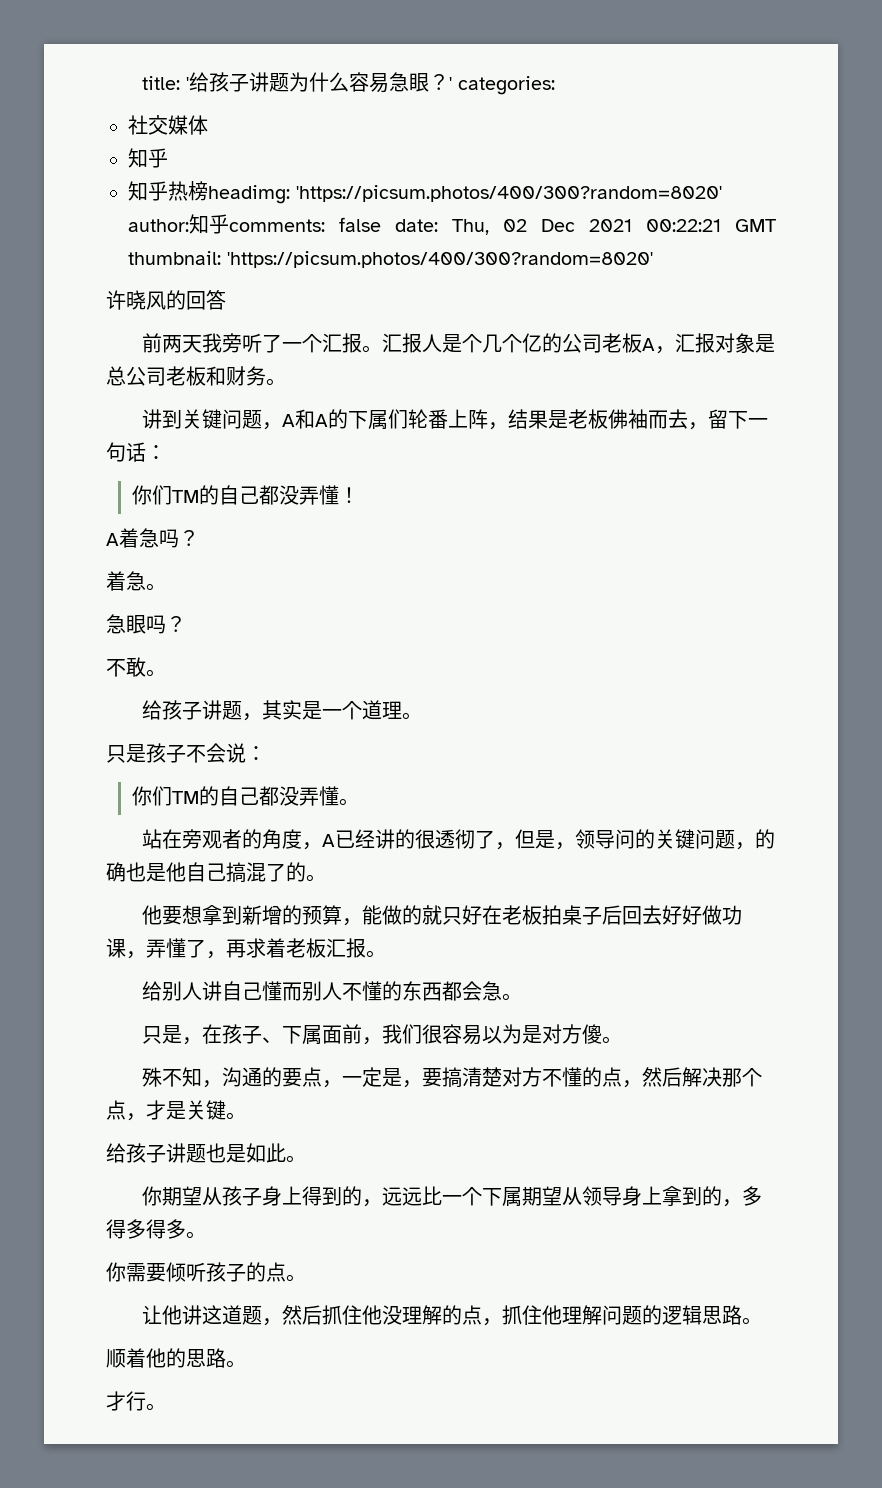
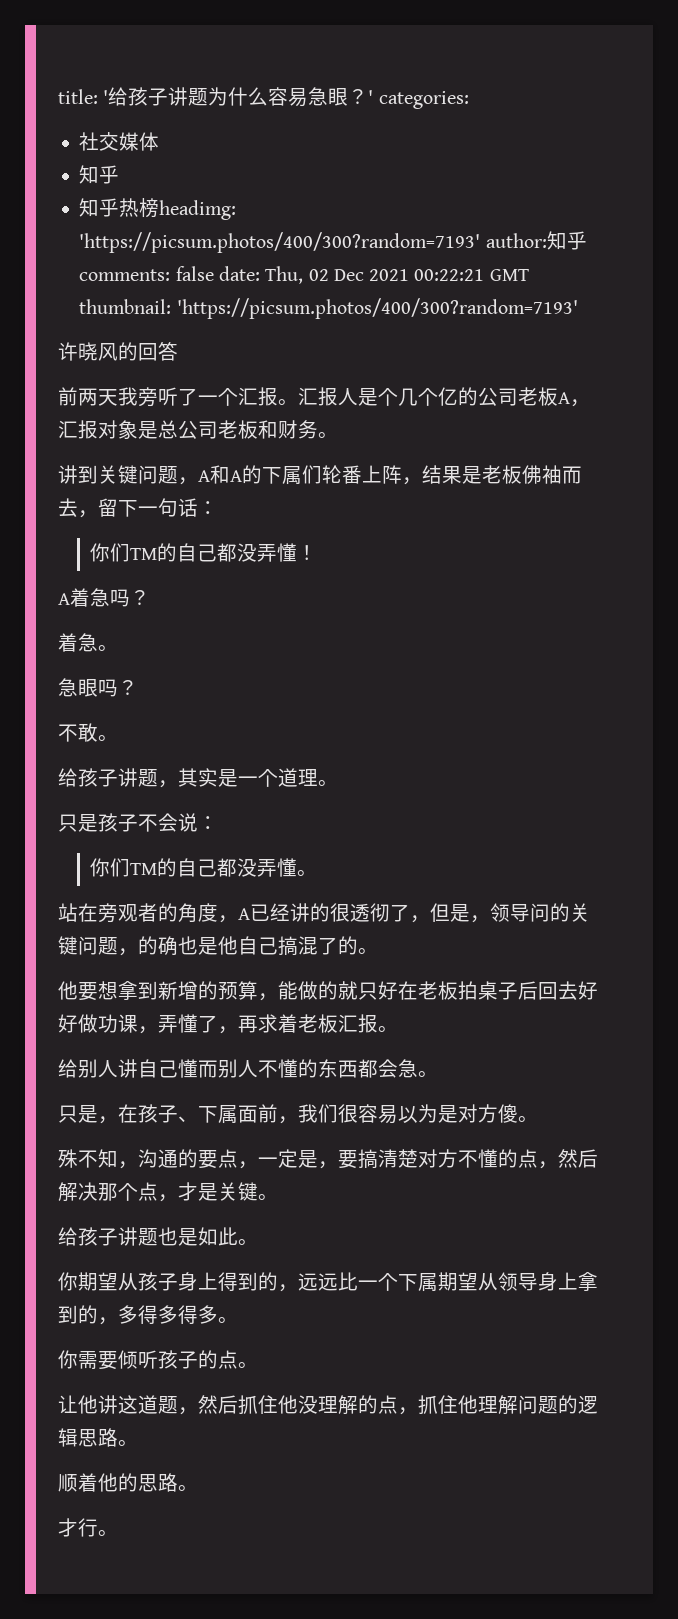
[296,185,722,202] 'https://picsum.photos/400/300?random=8020' -> [79,232,481,253] 'https://picsum.photos/400/300?random=7193'
[227,251,653,268] 'https://picsum.photos/400/300?random=8020' -> [176,298,578,319] 'https://picsum.photos/400/300?random=7193'

